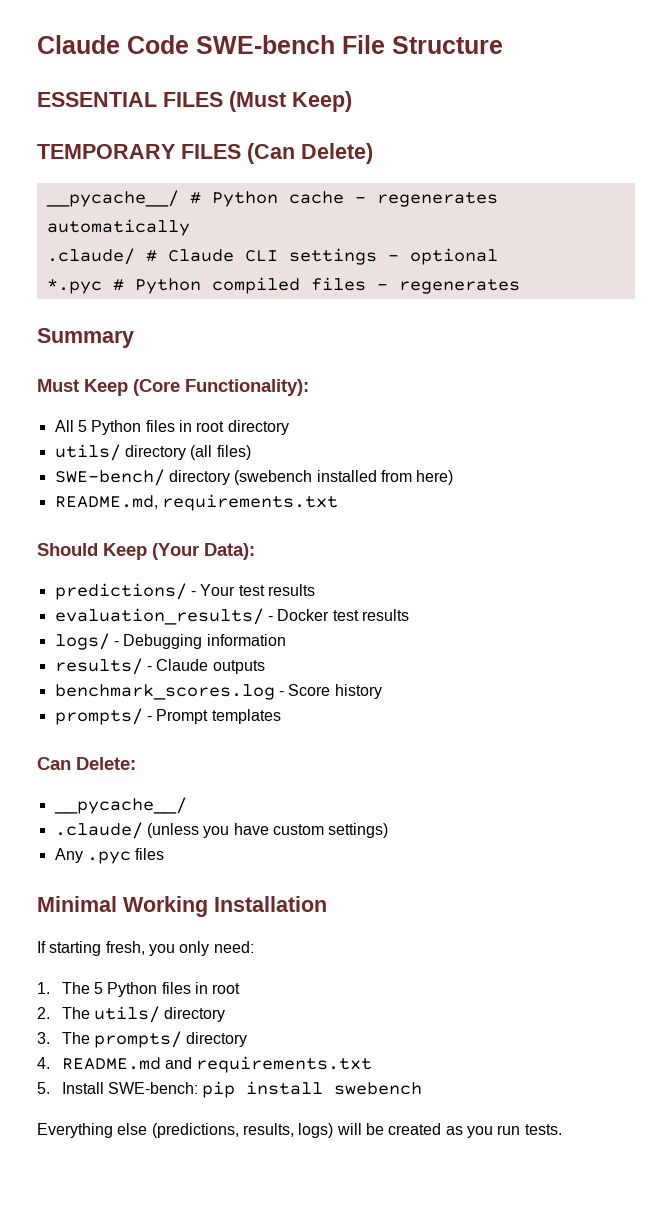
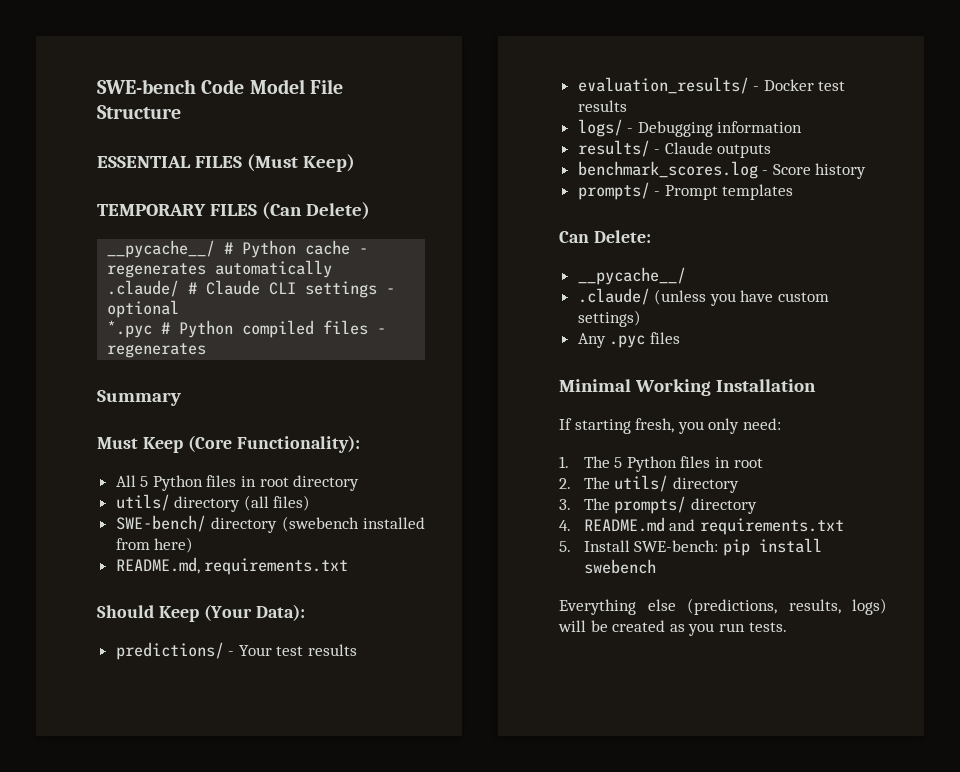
[37,35,335,54] Claude Code SWE-bench -> [97,79,305,94] SWE-bench Code Model

